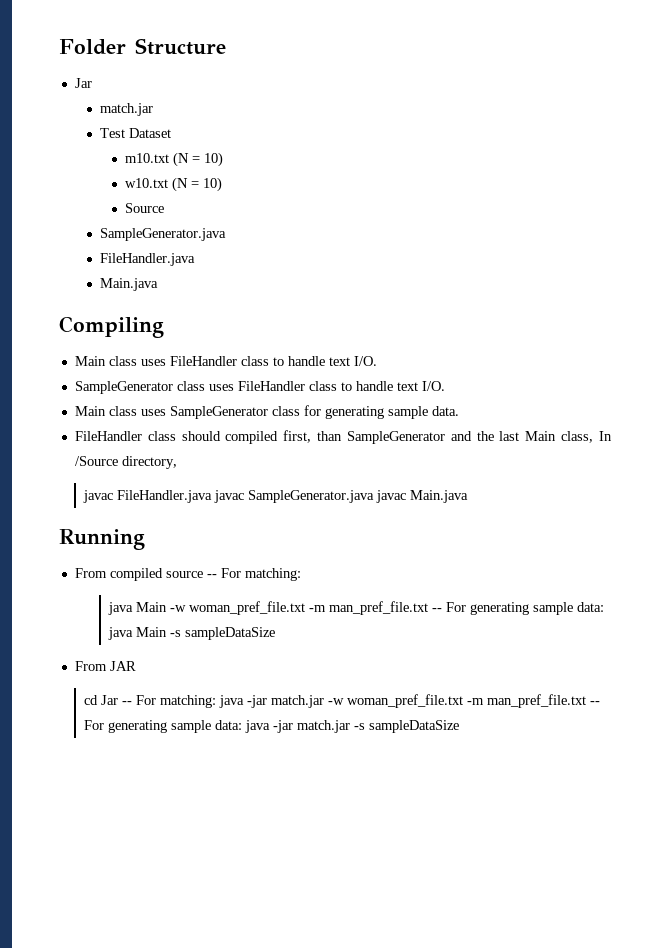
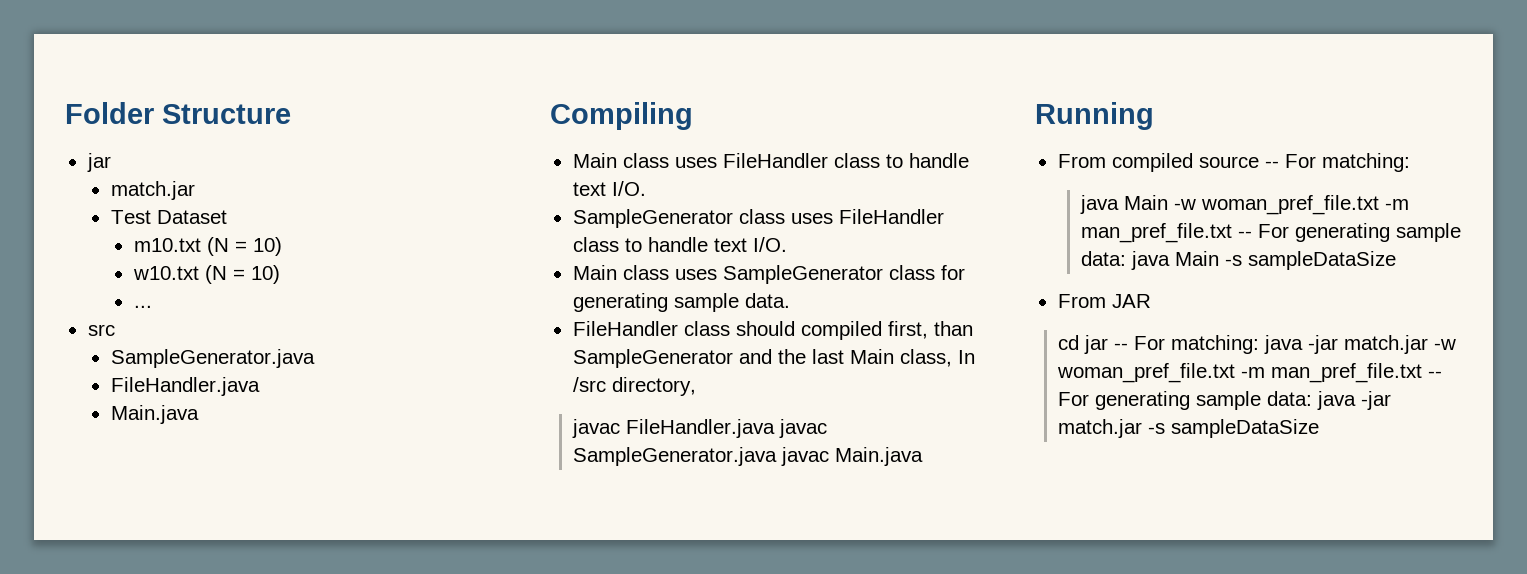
[74,78,92,88] Jar -> [86,153,111,172] jar
[124,203,164,213] Source -> [133,305,152,308] [87,324,115,336] ... // src
[74,456,118,466] /Source -> [572,377,606,392] /src
[100,695,118,705] Jar -> [1084,335,1109,354] jar

